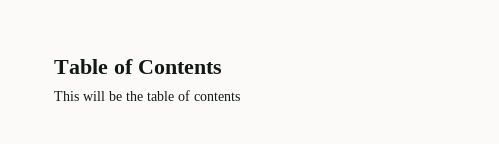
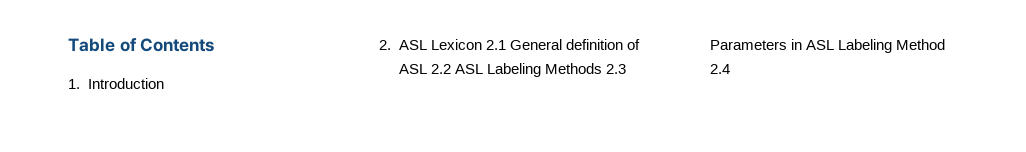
[54,90,240,101] This will be the table of contents -> [68,78,164,89] [379,39,640,50] [398,63,626,77] [709,39,945,53] [709,64,730,74] 1. Introduction // 2. ASL Lexicon 2.1 General definition of ASL 2.2 ASL Labeling Methods 2.3 Parameters in ASL Labeling Method 2.4

